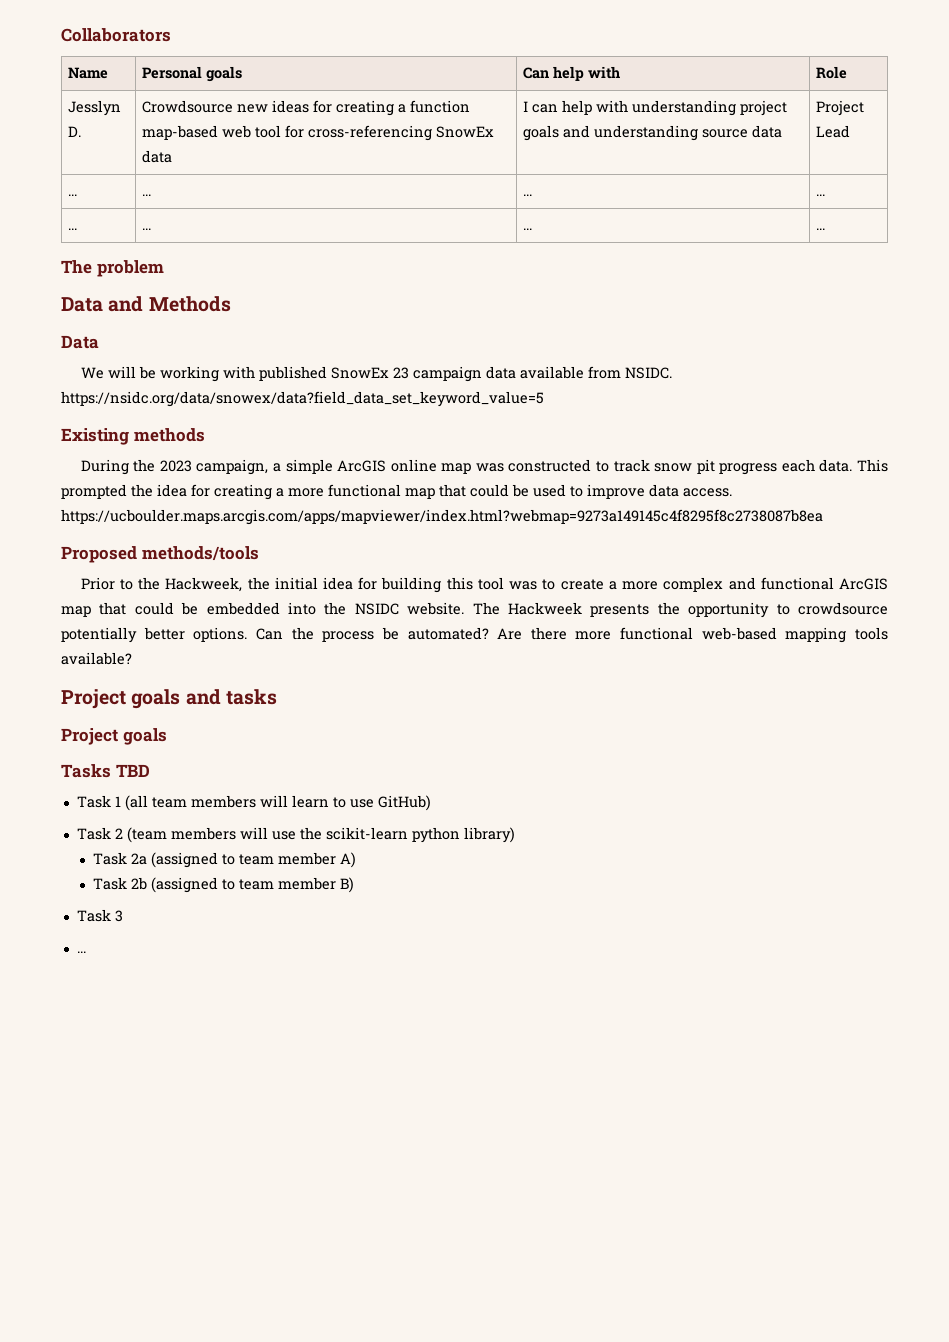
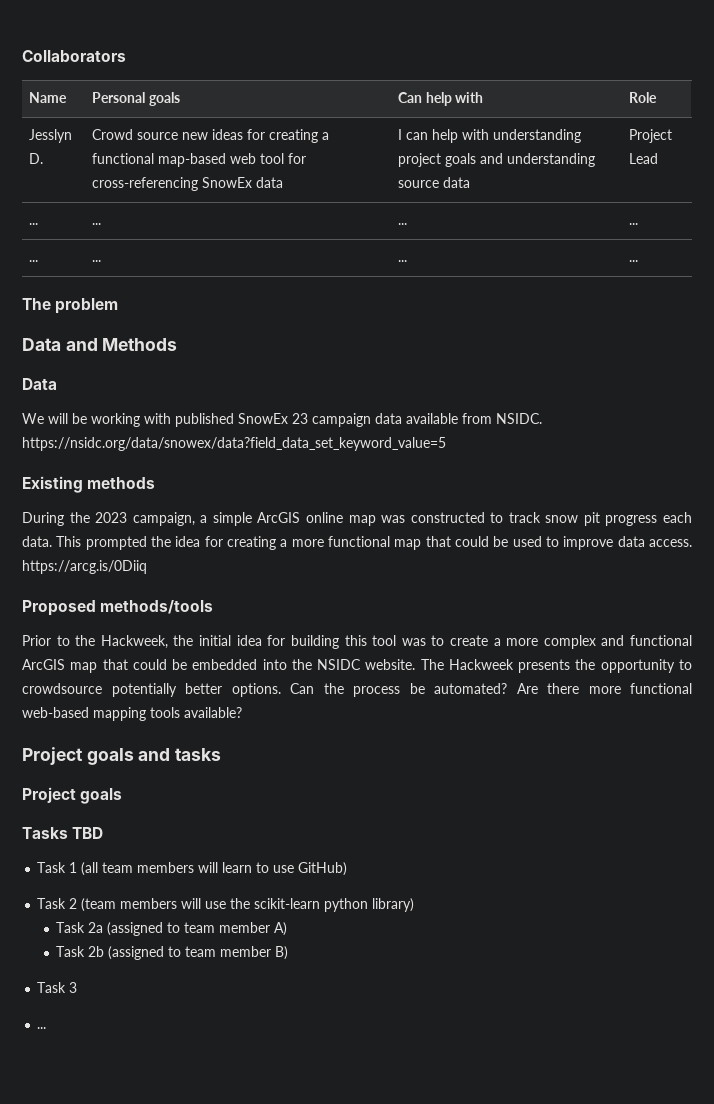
[141,100,233,113] Crowdsource -> [91,129,178,140] Crowd source
[409,100,470,113] function -> [91,153,154,164] functional
[61,509,823,525] https://ucboulder.maps.arcgis.com/apps/mapviewer/index.html?webmap=9273a149145c4f8295f8c2738087b8ea -> [22,560,147,574] https://arcg.is/0Diiq

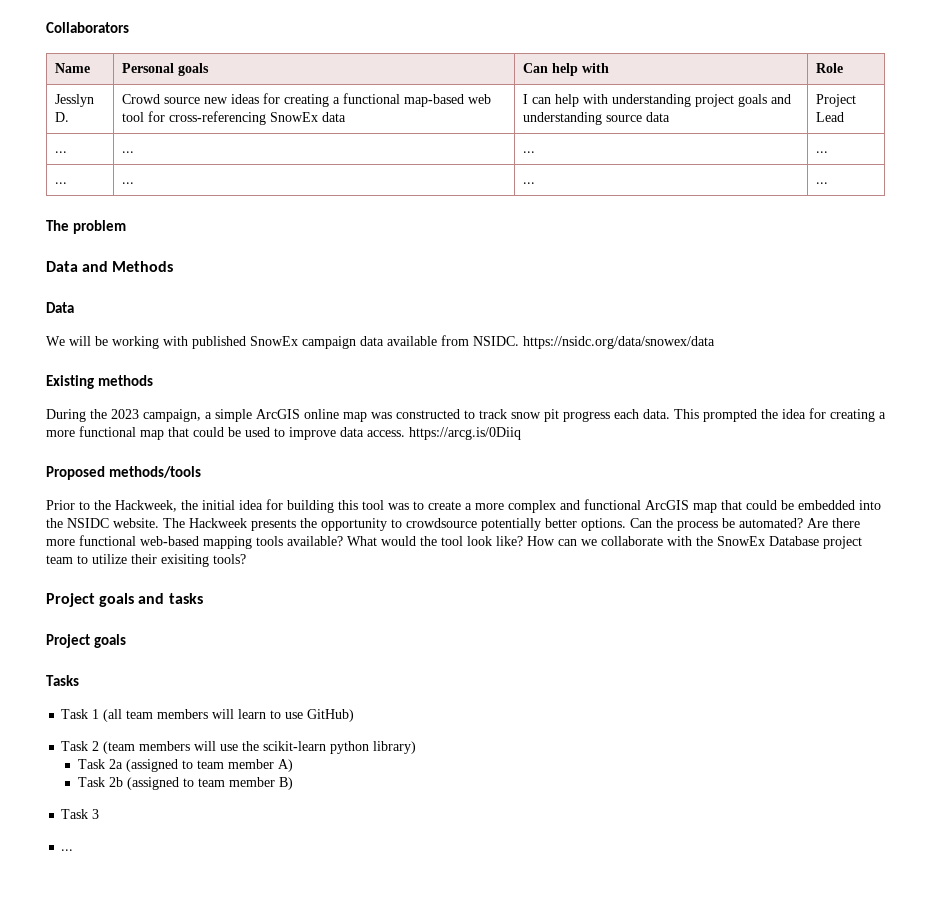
[292,413,308,424] 23 -> (298, 341) none
[22,437,446,451] https://nsidc.org/data/snowex/data?field_data_set_keyword_value=5 -> [523,336,715,349] https://nsidc.org/data/snowex/data
(242, 712) none -> [347,536,862,549] [46,554,246,567] What would the tool look like? How can we collaborate with the SnowEx Database project team to utilize their exisiting tools?
[72,827,104,839] TBD -> (79, 680) none

